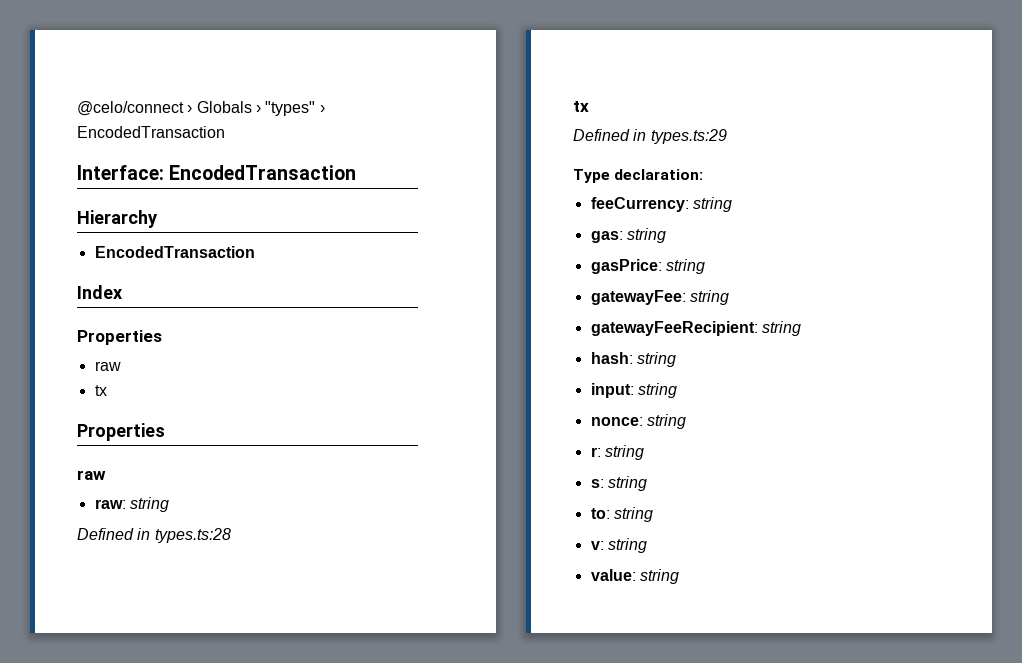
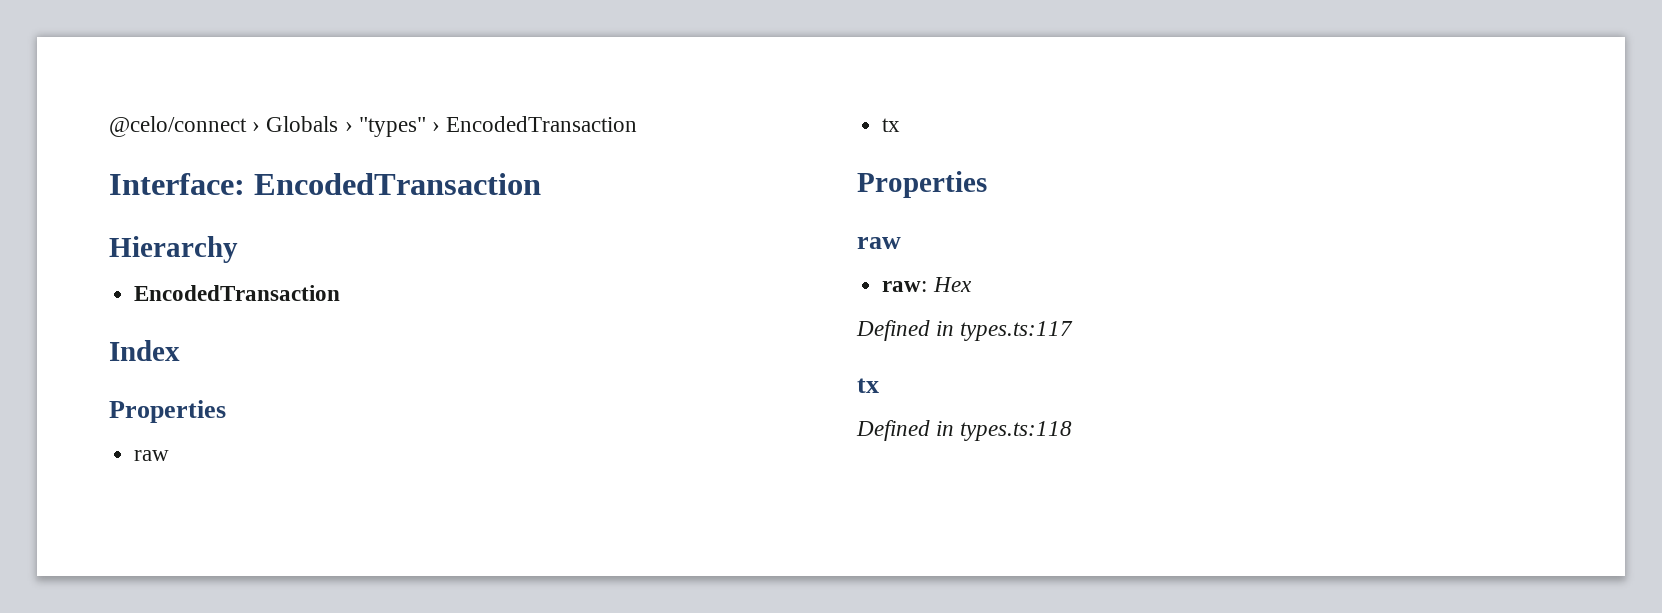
[129,497,169,512] [77,528,231,543] string // Defined in types.ts:28 -> [932,277,972,292] [856,320,1074,341] Hex // Defined in types.ts:117
[650,129,727,144] [573,169,704,183] [590,197,732,212] [590,228,666,243] [590,259,705,274] [590,290,729,305] [590,321,801,336] [590,352,676,367] [590,383,677,398] [590,414,686,429] [590,445,644,460] [590,476,647,491] [590,507,653,522] [590,538,647,553] [590,569,679,584] types.ts:29 // Type declaration: // feeCurrency: string // gas: string // gasPrice: string // gatewayFee: string // gatewayFeeRecipient: string // hash: string // input: string // nonce: string // r: string // s: string // to: string // v: string // value: string -> [960,421,1073,441] types.ts:118

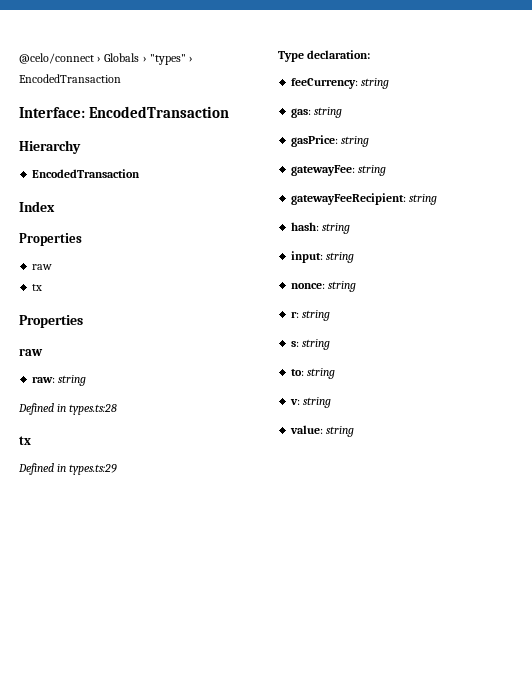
[932,277,972,292] [856,320,1074,341] Hex // Defined in types.ts:117 -> [58,375,87,386] [18,403,118,415] string // Defined in types.ts:28
[960,421,1073,441] types.ts:118 -> [69,464,118,475] [278,50,371,62] [291,78,390,89] [291,107,343,118] [291,135,370,147] [291,165,387,176] [291,193,438,205] [291,222,351,234] [291,251,355,263] [291,281,357,292] [291,310,331,321] [291,339,331,350] [291,368,336,379] [290,397,332,408] [290,425,355,437] types.ts:29 // Type declaration: // feeCurrency: string // gas: string // gasPrice: string // gatewayFee: string // gatewayFeeRecipient: string // hash: string // input: string // nonce: string // r: string // s: string // to: string // v: string // value: string

